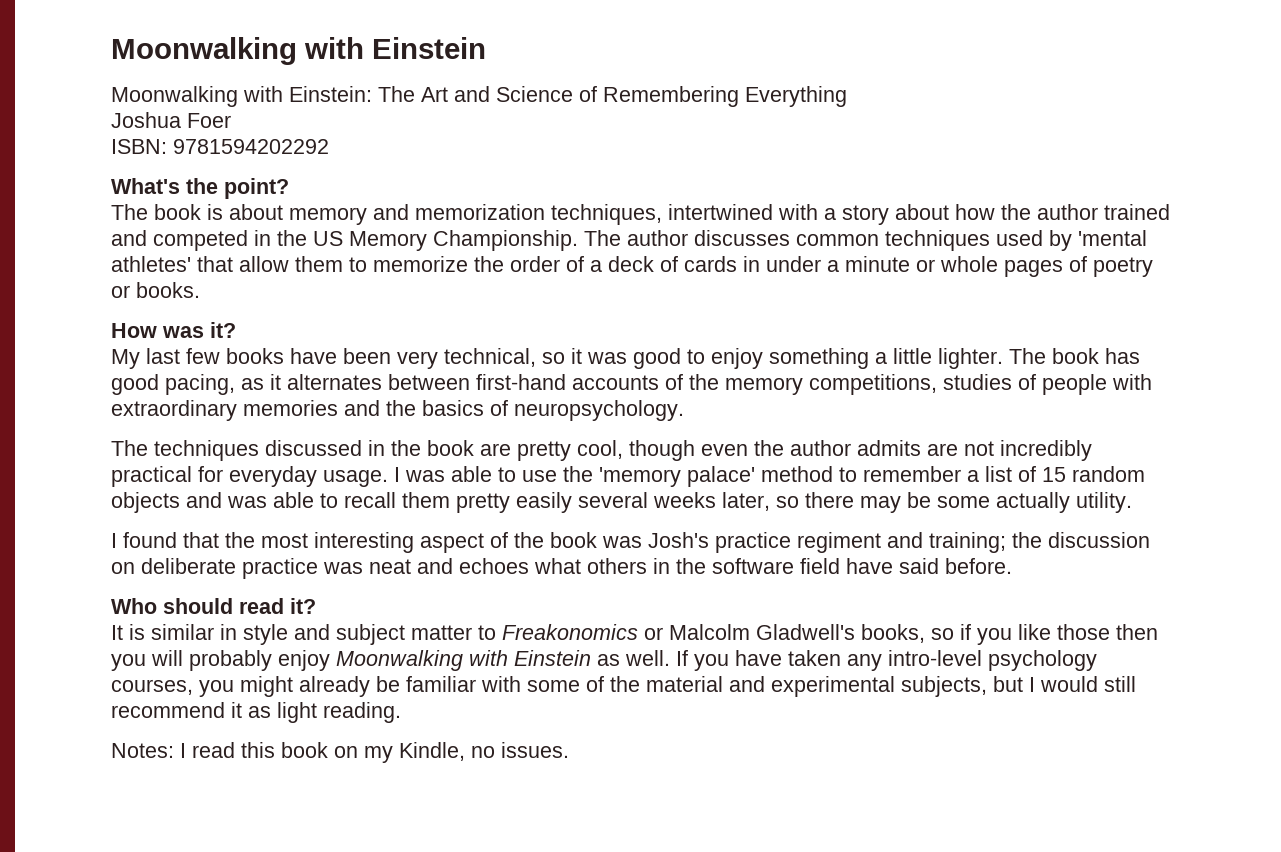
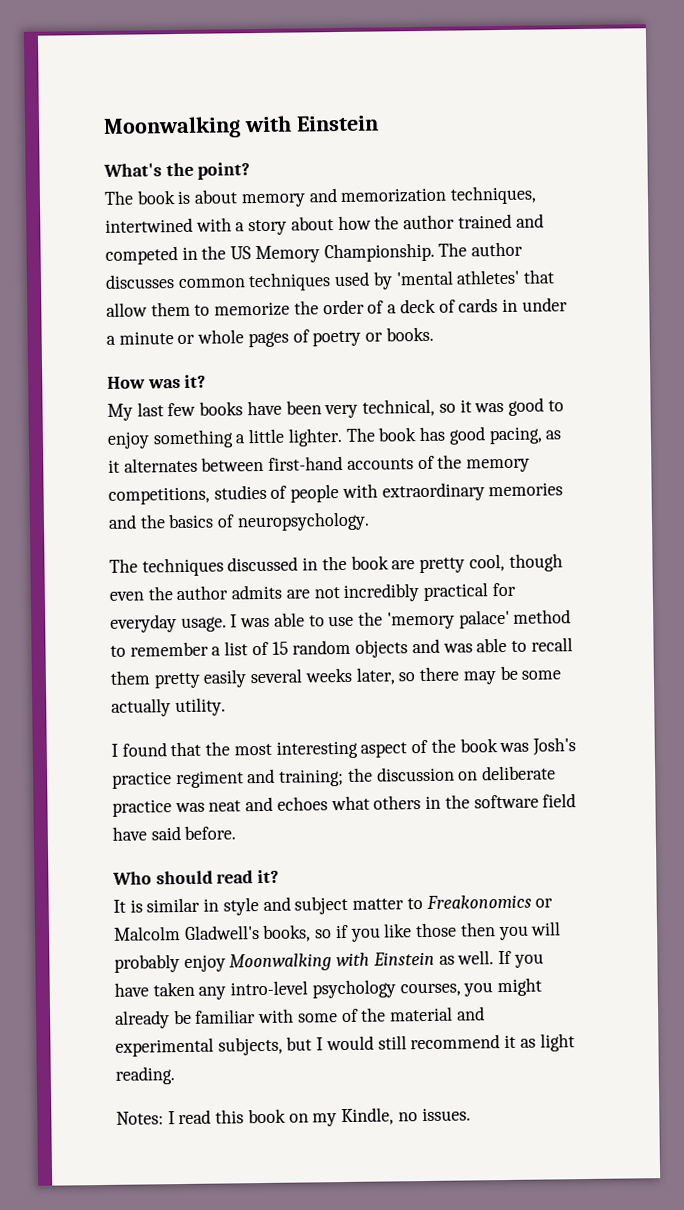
[111,37,486,65] [111,86,847,107] [111,112,231,128] [111,139,329,154] Moonwalking with Einstein // Moonwalking with Einstein: The Art and Science of Remembering Everything // Joshua Foer // ISBN: 9781594202292 -> [103,115,379,139] Moonwalking with Einstein

